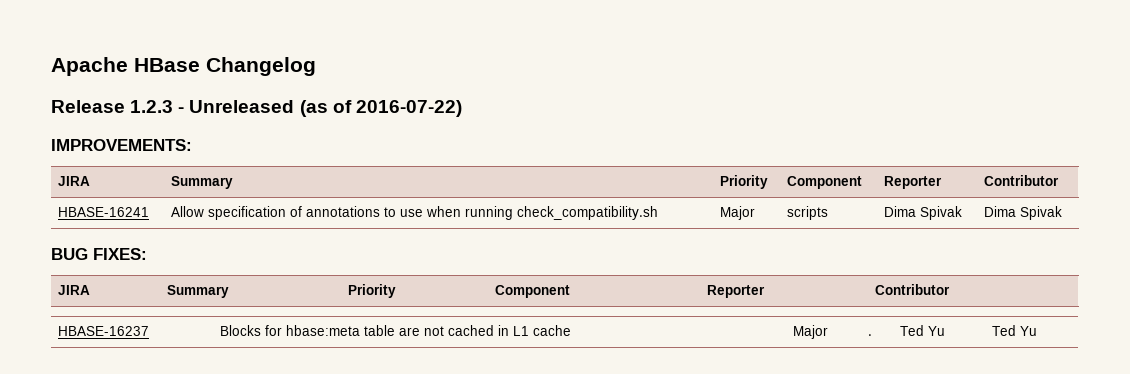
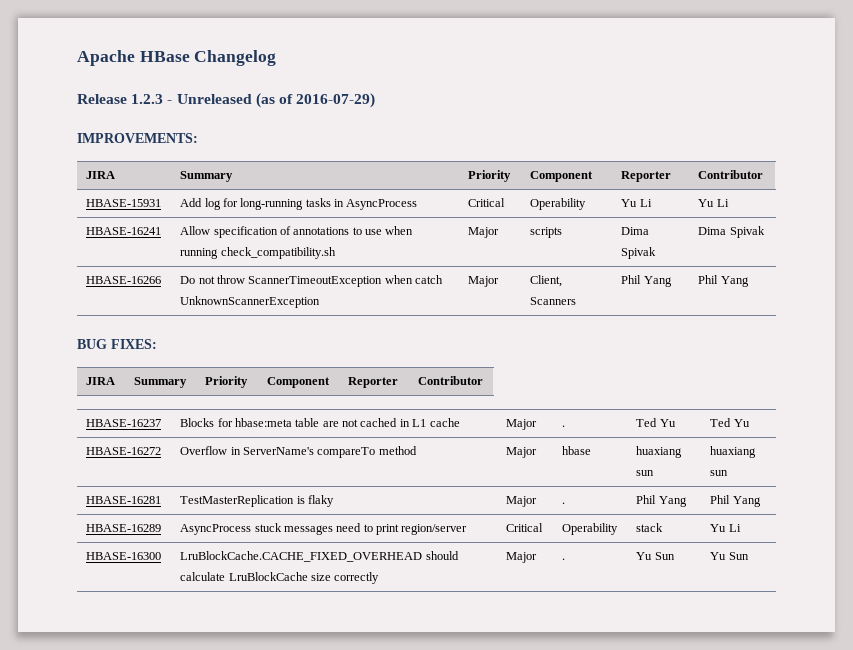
[355,100,462,117] 2016-07-22) -> [296,93,376,108] 2016-07-29)
(1059, 180) none -> [86,199,162,207] [180,198,418,210] [468,198,506,207] [530,198,587,210] [621,199,652,207] [698,199,729,207] // HBASE-15931 | Add log for long-running tasks in AsyncProcess | Critical | Operability | Yu Li | Yu Li
(1062, 213) none -> [86,276,162,284] [180,275,444,287] [180,296,321,308] [468,276,500,287] [530,275,563,287] [530,297,577,305] [621,275,672,287] [698,275,749,287] // HBASE-16266 | Do not throw ScannerTimeoutException when catch UnknownScannerException | Major | Client, Scanners | Phil Yang | Phil Yang
(1037, 331) none -> [86,447,162,455] [180,446,417,458] [506,447,538,458] [562,446,592,455] [636,446,683,458] [636,470,655,476] [710,446,757,458] [710,470,729,476] [86,496,162,504] [180,495,334,507] [506,496,538,507] [562,502,566,504] [636,495,687,507] [710,495,761,507] [86,524,162,532] [180,523,468,535] [506,523,544,532] [562,523,619,535] [636,523,664,532] [710,524,741,532] [86,552,162,560] [180,551,459,562] [180,572,380,584] [506,552,538,563] [562,558,566,560] [636,552,675,560] [710,552,749,560] // HBASE-16272 | Overflow in ServerName's compareTo method | Major | hbase | huaxiang sun | huaxiang sun // HBASE-16281 | TestMasterReplication is flaky | Major | . | Phil Yang | Phil Yang // HBASE-16289 | AsyncProcess stuck messages need to print region/server | Critical | Operability | stack | Yu Li // HBASE-16300 | LruBlockCache.CACHE_FIXED_OVERHEAD should calculate LruBlockCache size correctly | Major | . | Yu Sun | Yu Sun

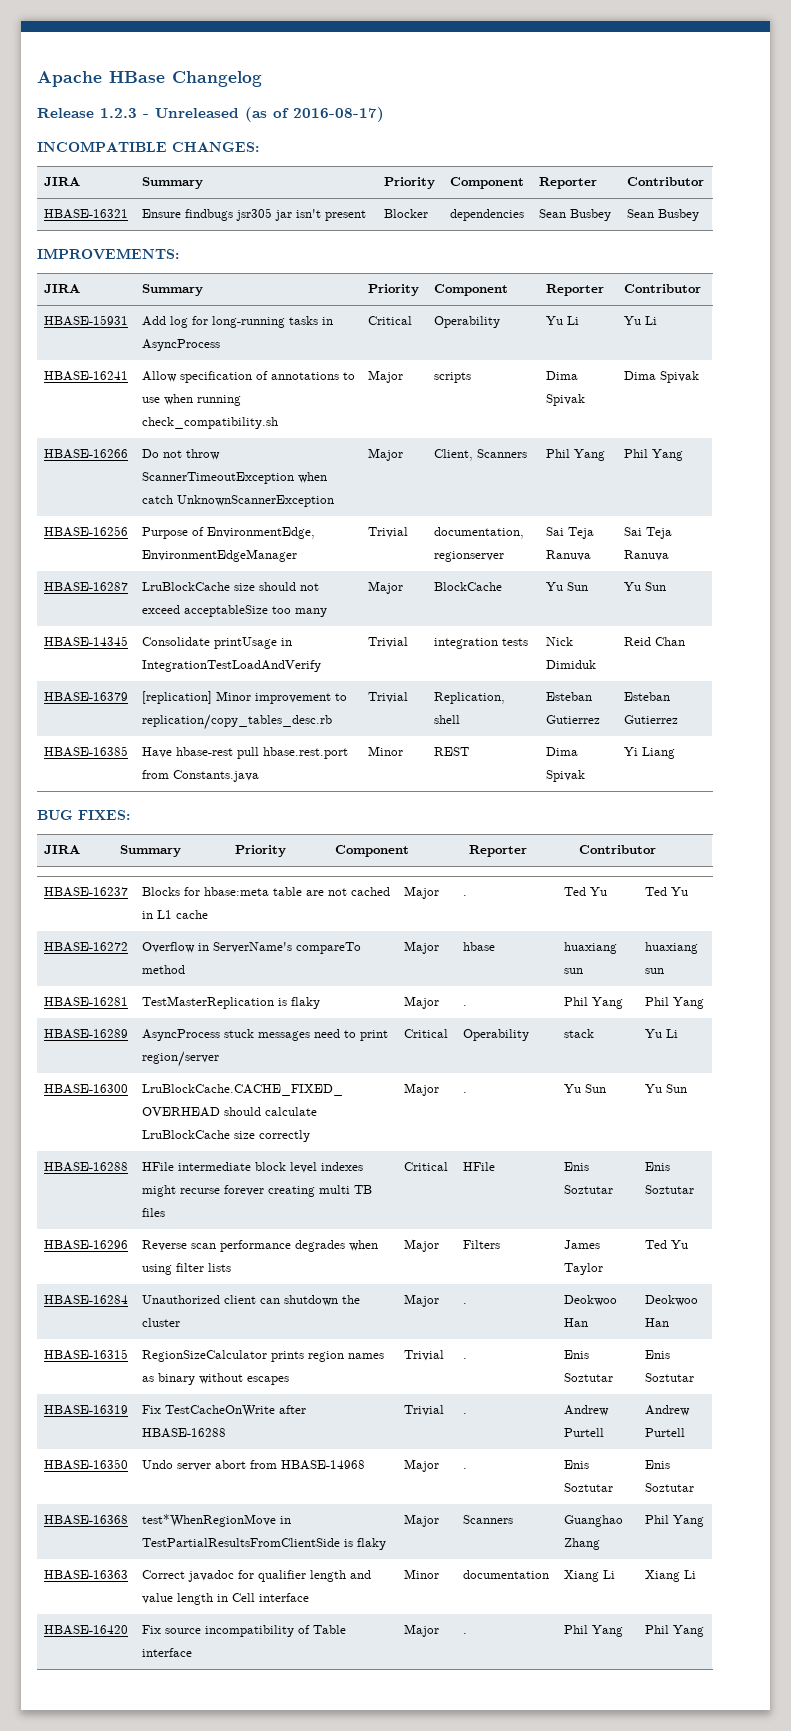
[296,93,376,108] 2016-07-29) -> [293,107,384,122] [37,141,259,152] [43,177,80,186] [141,177,203,189] [383,177,435,189] [449,177,524,189] [538,177,597,189] [626,177,704,186] [43,209,128,219] [141,208,366,221] [383,209,428,218] [449,209,524,221] [538,209,611,221] [626,209,699,221] 2016-08-17) // INCOMPATIBLE CHANGES: // JIRA | Summary | Priority | Component | Reporter | Contributor // HBASE-16321 | Ensure findbugs jsr305 jar isn't present | Blocker | dependencies | Sean Busbey | Sean Busbey
(749, 281) none -> [43,526,128,537] [141,527,315,539] [141,549,297,562] [367,527,408,538] [433,527,524,539] [433,551,504,562] [545,527,594,539] [545,550,591,561] [623,527,672,539] [623,550,669,561] [43,582,128,592] [141,582,319,591] [141,605,327,617] [367,581,403,594] [433,582,502,591] [545,582,588,591] [623,582,666,591] [43,636,128,647] [141,637,292,649] [141,660,321,672] [367,637,408,648] [433,638,528,649] [545,637,573,646] [545,660,596,669] [623,637,685,646] [43,692,128,702] [141,691,347,704] [141,714,332,730] [367,692,408,703] [433,692,505,704] [433,715,460,724] [545,692,592,701] [545,715,600,724] [623,692,670,701] [623,715,678,724] [43,746,128,757] [141,747,348,759] [141,770,259,782] [367,746,403,756] [433,747,469,756] [545,747,578,756] [545,770,585,782] [623,747,675,759] // HBASE-16256 | Purpose of EnvironmentEdge, EnvironmentEdgeManager | Trivial | documentation, regionserver | Sai Teja Ranuva | Sai Teja Ranuva // HBASE-16287 | LruBlockCache size should not exceed acceptableSize too many | Major | BlockCache | Yu Sun | Yu Sun // HBASE-14345 | Consolidate printUsage in IntegrationTestLoadAndVerify | Trivial | integration tests | Nick Dimiduk | Reid Chan // HBASE-16379 | [replication] Minor improvement to replication/copy_tables_desc.rb | Trivial | Replication, shell | Esteban Gutierrez | Esteban Gutierrez // HBASE-16385 | Have hbase-rest pull hbase.rest.port from Constants.java | Minor | REST | Dima Spivak | Yi Liang
(749, 556) none -> [43,1162,128,1172] [141,1162,363,1173] [141,1185,372,1197] [141,1208,165,1217] [403,1162,448,1171] [462,1162,495,1171] [563,1162,589,1171] [563,1185,613,1194] [644,1162,670,1171] [644,1185,694,1194] [43,1240,128,1250] [141,1240,378,1252] [141,1263,231,1275] [403,1239,439,1252] [462,1240,500,1249] [563,1240,600,1249] [563,1263,603,1275] [644,1240,688,1249] [43,1295,128,1305] [141,1295,360,1306] [141,1318,180,1327] [403,1294,439,1307] [462,1303,467,1304] [563,1295,617,1306] [563,1318,588,1327] [644,1295,698,1306] [644,1318,669,1327] [43,1349,128,1360] [141,1350,384,1362] [141,1373,289,1385] [403,1350,444,1361] [462,1358,467,1359] [563,1350,589,1359] [563,1373,613,1382] [644,1350,670,1359] [644,1373,694,1382] [43,1405,128,1415] [141,1405,306,1417] [141,1428,226,1438] [403,1405,444,1416] [462,1413,467,1414] [563,1405,609,1416] [563,1428,604,1437] [644,1405,690,1416] [644,1428,685,1437] [43,1459,128,1470] [141,1460,365,1471] [403,1459,439,1472] [462,1468,467,1469] [563,1460,589,1469] [563,1483,613,1492] [644,1460,670,1469] [644,1483,694,1492] [43,1515,128,1525] [141,1514,291,1527] [141,1538,386,1550] [403,1514,439,1527] [462,1515,513,1524] [563,1515,623,1527] [563,1538,600,1550] [644,1515,704,1527] [43,1570,128,1580] [141,1570,371,1582] [141,1593,309,1605] [403,1569,439,1579] [462,1570,549,1579] [563,1570,615,1582] [644,1570,696,1582] [43,1625,128,1635] [141,1625,346,1637] [141,1648,192,1657] [403,1624,439,1637] [462,1633,467,1634] [563,1625,623,1637] [644,1625,704,1637] // HBASE-16288 | HFile intermediate block level indexes might recurse forever creating multi TB files | Critical | HFile | Enis Soztutar | Enis Soztutar // HBASE-16296 | Reverse scan performance degrades when using filter lists | Major | Filters | James Taylor | Ted Yu // HBASE-16284 | Unauthorized client can shutdown the cluster | Major | . | Deokwoo Han | Deokwoo Han // HBASE-16315 | RegionSizeCalculator prints region names as binary without escapes | Trivial | . | Enis Soztutar | Enis Soztutar // HBASE-16319 | Fix TestCacheOnWrite after HBASE-16288 | Trivial | . | Andrew Purtell | Andrew Purtell // HBASE-16350 | Undo server abort from HBASE-14968 | Major | . | Enis Soztutar | Enis Soztutar // HBASE-16368 | test*WhenRegionMove in TestPartialResultsFromClientSide is flaky | Major | Scanners | Guanghao Zhang | Phil Yang // HBASE-16363 | Correct javadoc for qualifier length and value length in Cell interface | Minor | documentation | Xiang Li | Xiang Li // HBASE-16420 | Fix source incompatibility of Table interface | Major | . | Phil Yang | Phil Yang

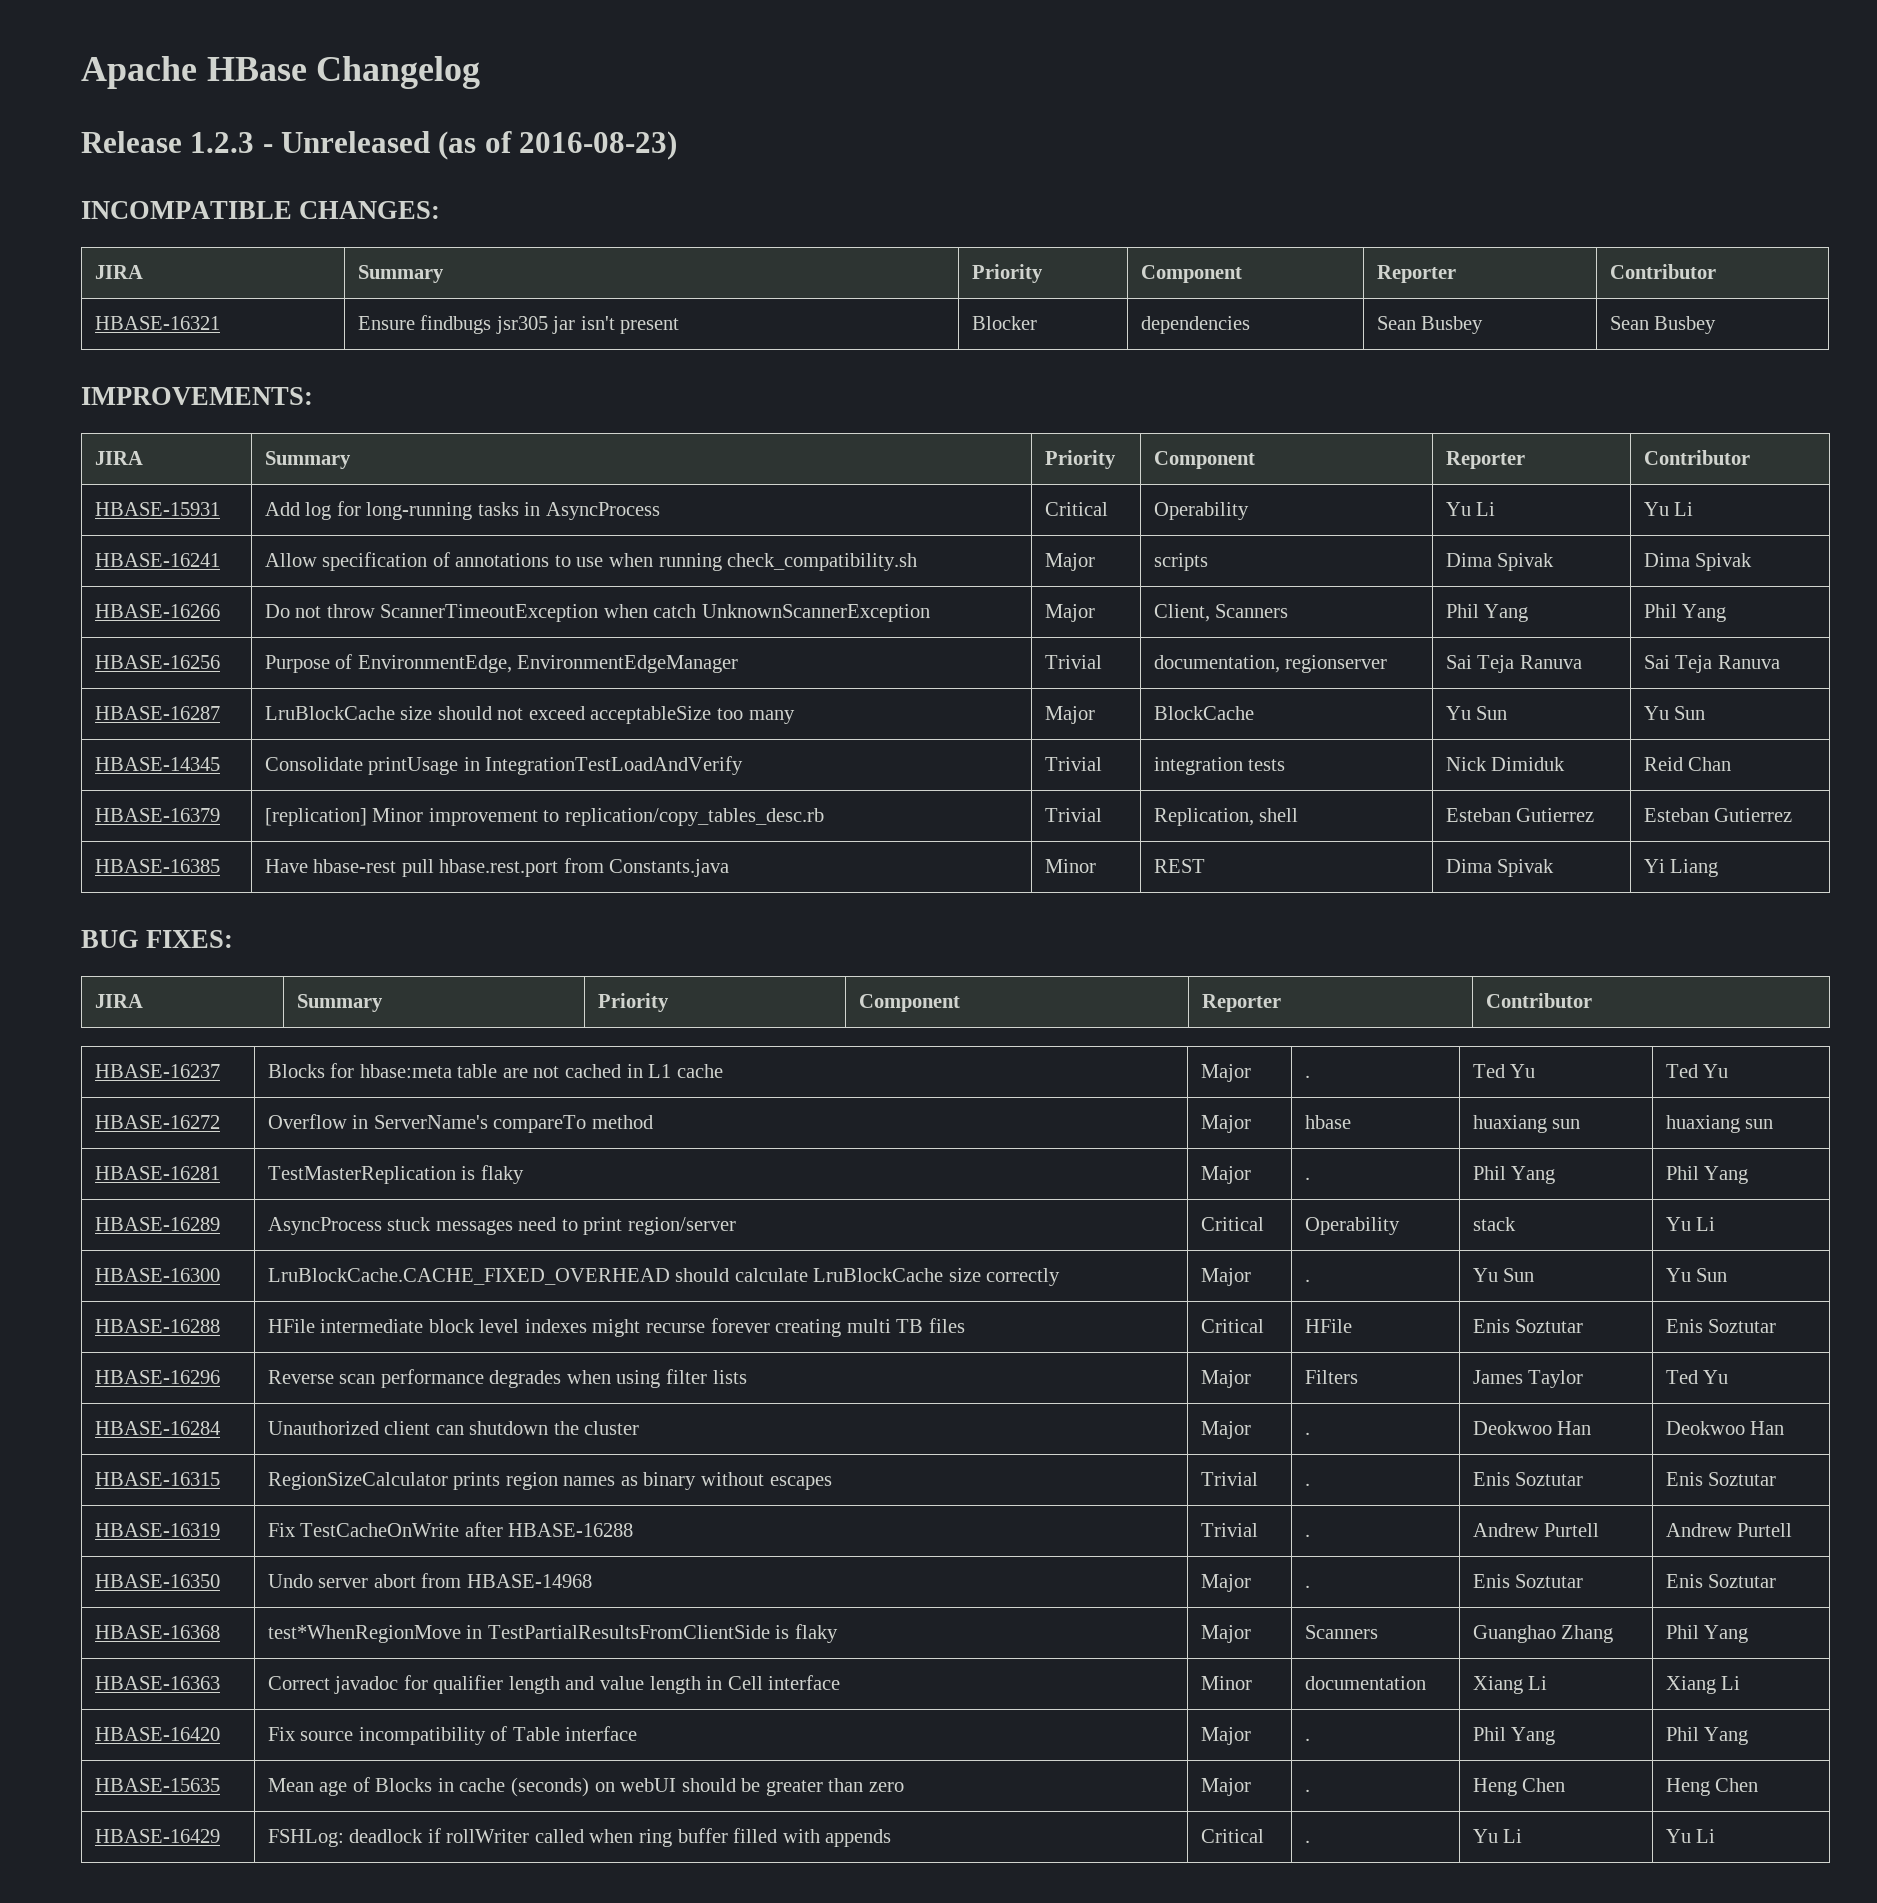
[293,107,384,122] 2016-08-17) -> [519,131,678,160] 2016-08-23)
(704, 1631) none -> [94,1778,220,1792] [267,1777,904,1797] [1200,1778,1251,1796] [1304,1789,1310,1792] [1472,1778,1566,1796] [1665,1778,1759,1796] [94,1829,220,1843] [267,1828,892,1847] [1200,1829,1264,1843] [1304,1840,1310,1843] [1472,1829,1523,1843] [1665,1829,1716,1843] // HBASE-15635 | Mean age of Blocks in cache (seconds) on webUI should be greater than zero | Major | . | Heng Chen | Heng Chen // HBASE-16429 | FSHLog: deadlock if rollWriter called when ring buffer filled with appends | Critical | . | Yu Li | Yu Li

